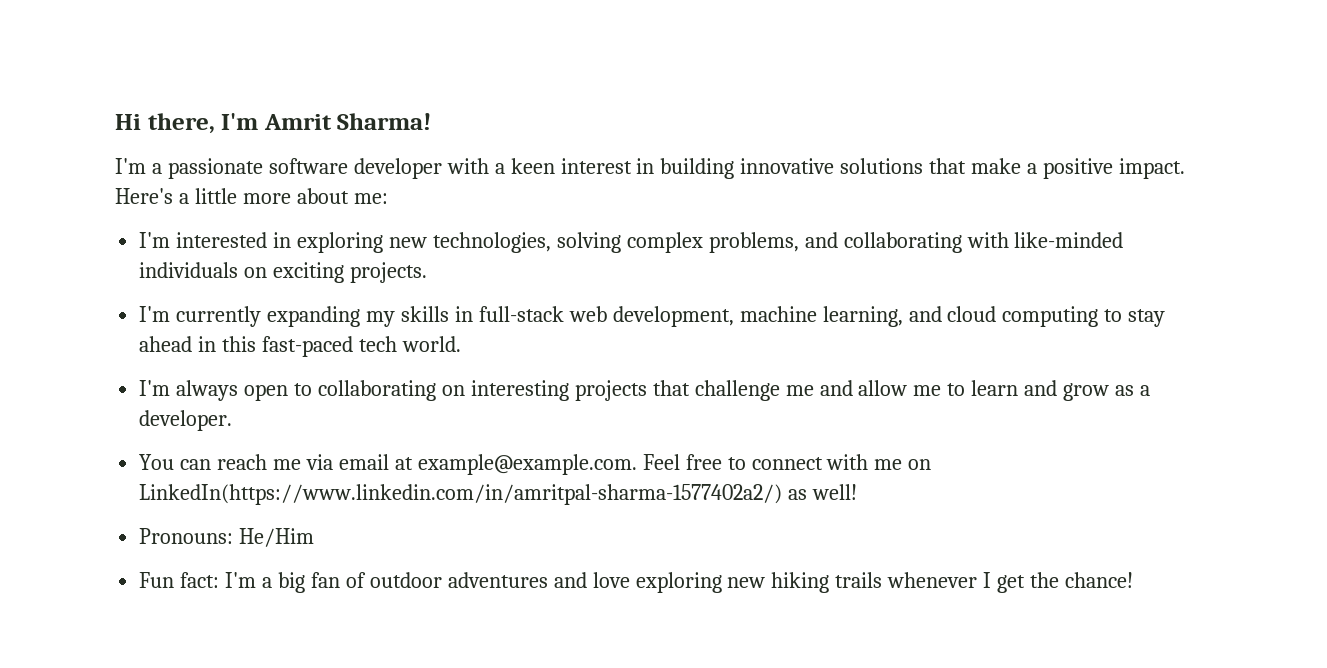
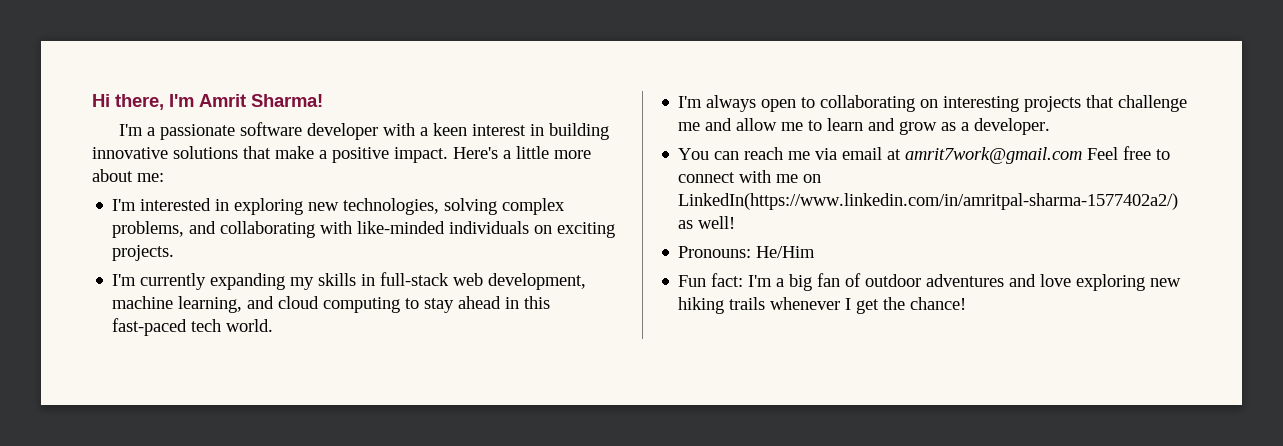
[417,454,637,475] example@example.com. -> [905,147,1083,164] amrit7work@gmail.com

